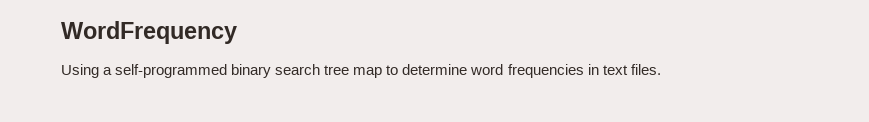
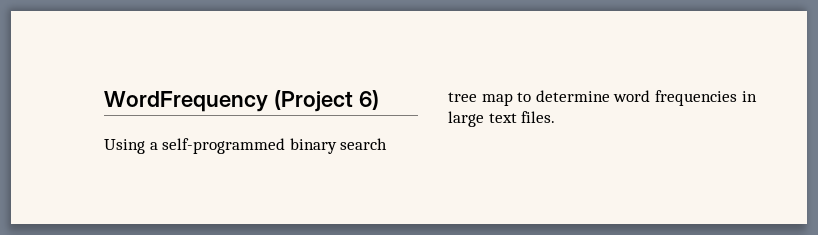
(237, 32) none -> [273,90,379,112] (Project 6)
(599, 69) none -> [448,111,484,127] large

